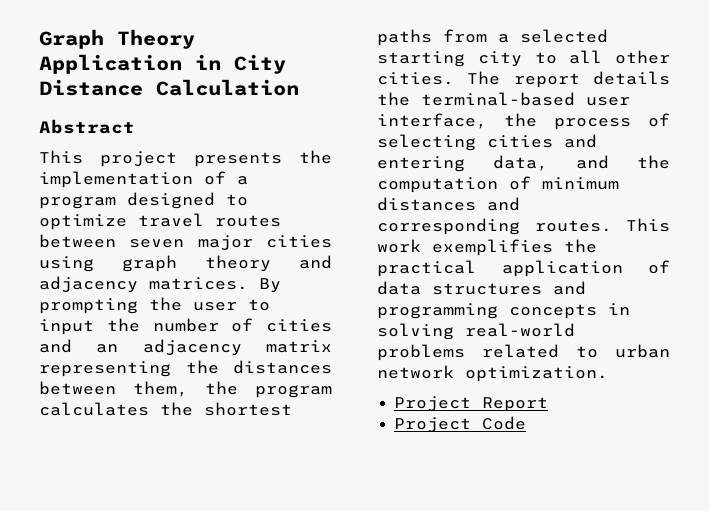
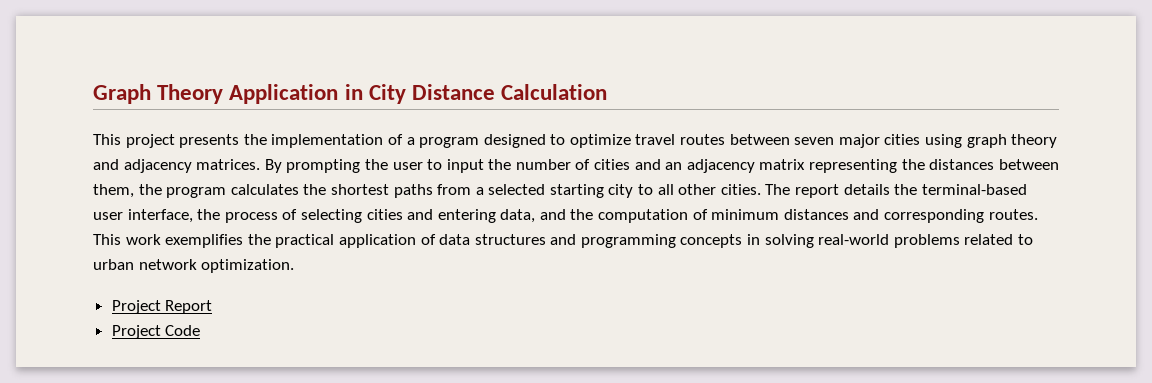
[39,119,135,134] // Abstract -> (608, 92) none

